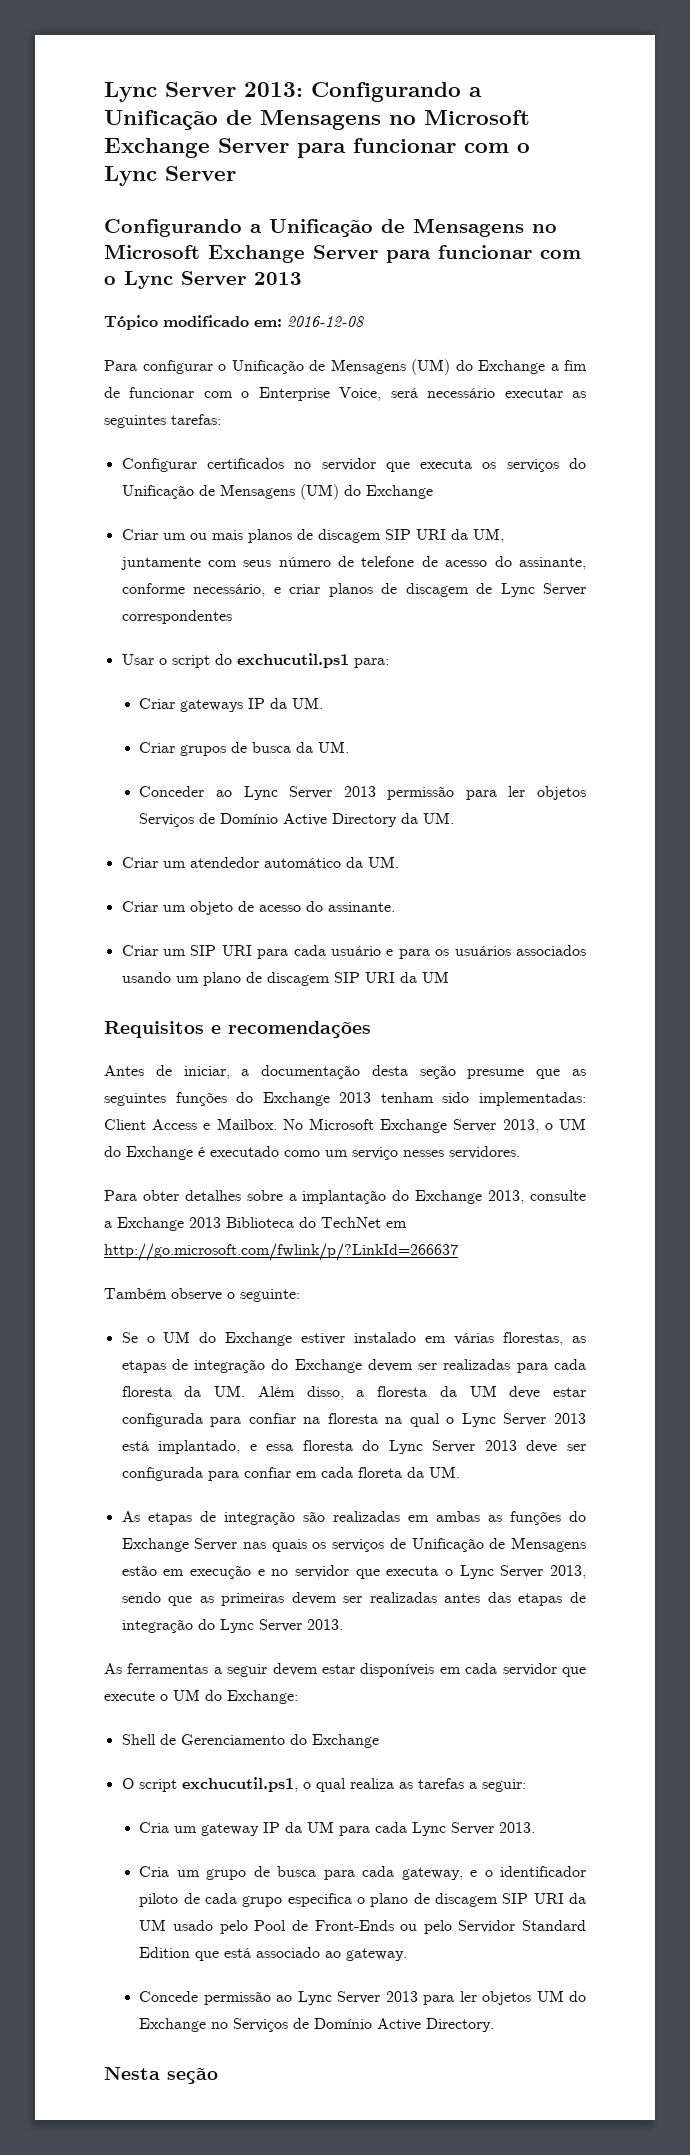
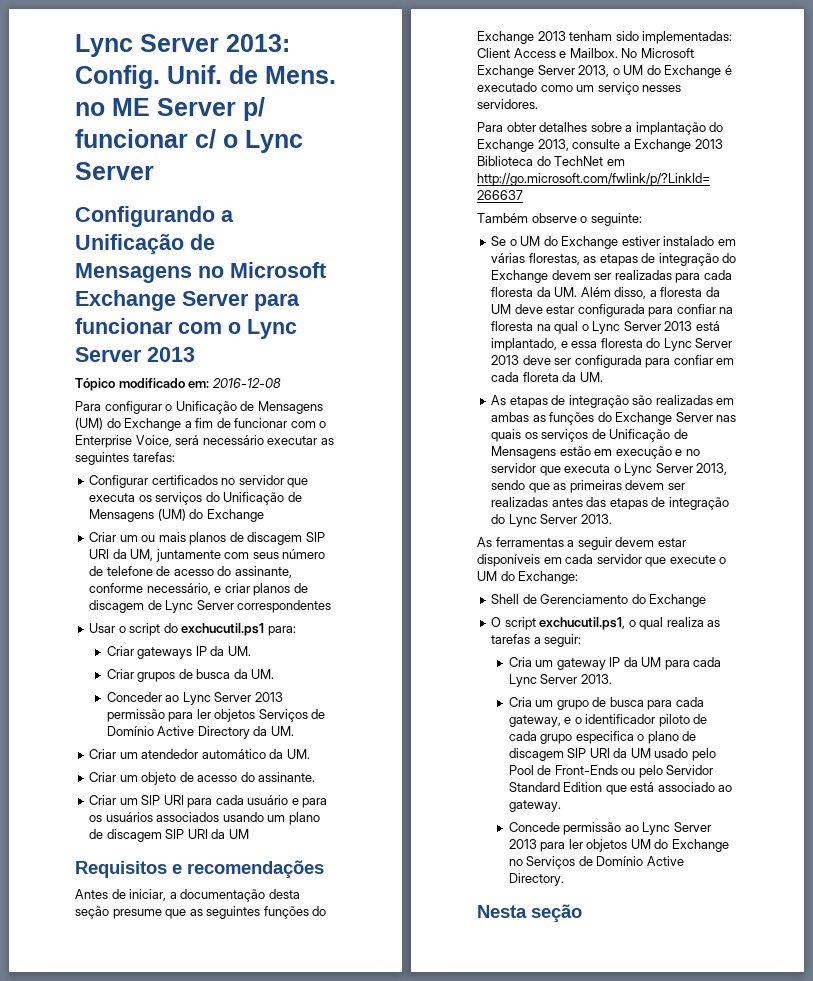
[311,82,482,102] [104,110,530,130] [104,138,509,158] Configurando a Unificação de Mensagens no Microsoft Exchange Server para funcionar com -> [75,65,336,89] [75,97,265,121] [75,129,216,149] Config. Unif. de Mens. no ME Server p/ funcionar c/

